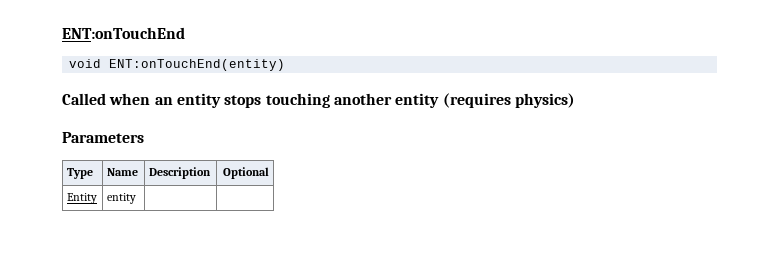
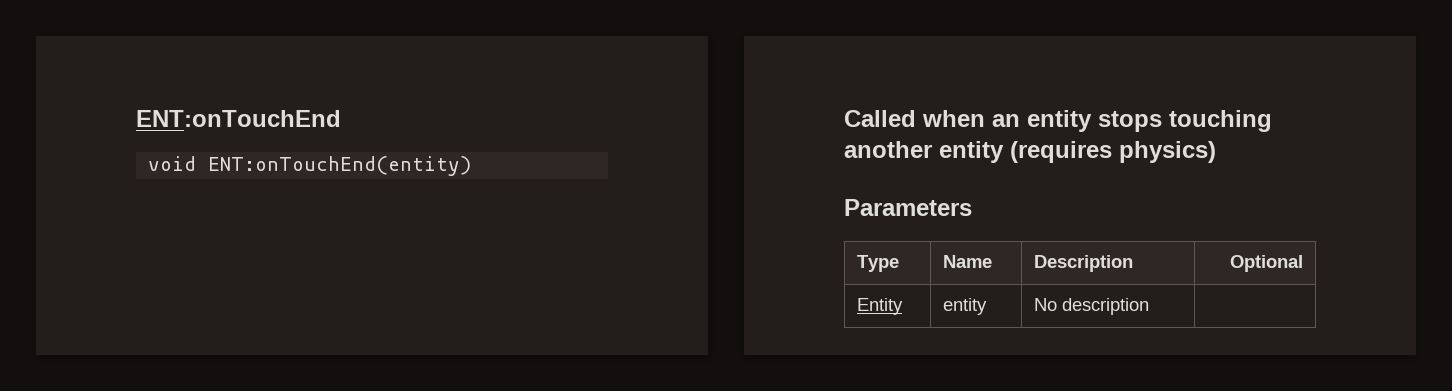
(136, 198) none -> [1033,298,1149,315] No description

